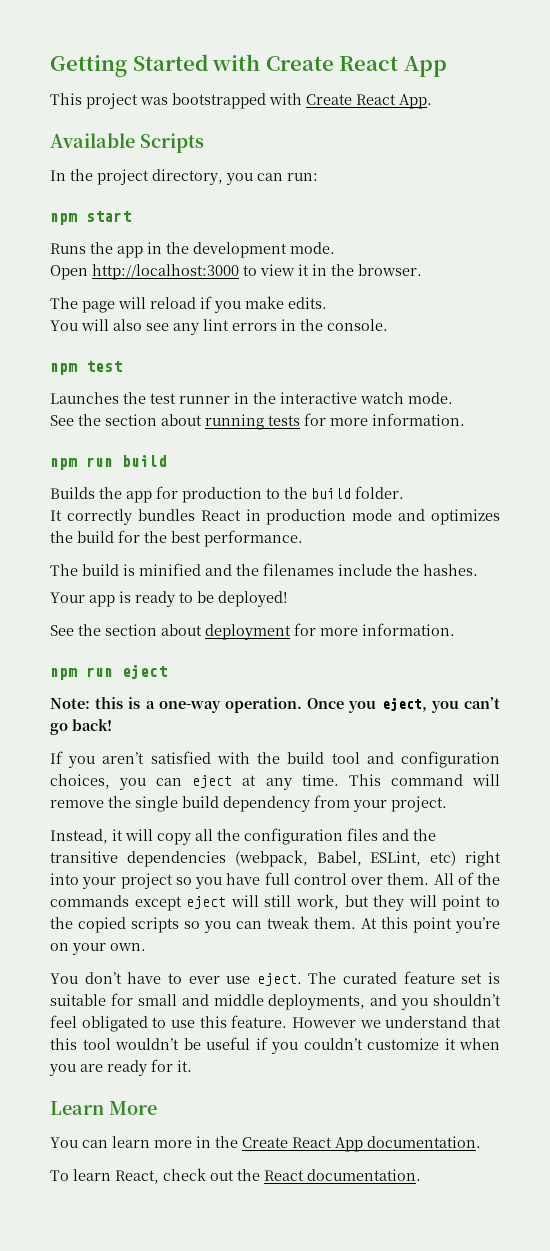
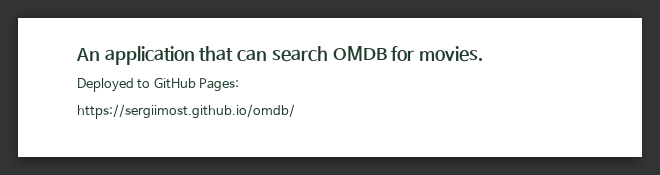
[50,54,447,77] [50,93,432,109] [50,133,204,153] [50,169,318,185] [50,211,131,225] [50,242,335,258] [50,264,422,280] [50,296,327,313] [50,319,388,335] [50,361,122,375] [50,392,453,404] [50,413,465,430] [50,455,167,470] [50,486,404,503] [50,509,500,525] [50,530,303,547] [50,563,478,576] [50,591,287,607] [50,623,455,640] [50,664,167,680] [50,697,500,713] [50,719,112,735] [50,751,501,768] [50,774,500,790] [50,795,447,812] [50,828,436,845] [50,850,501,867] [50,872,500,889] [50,894,501,911] [50,916,500,933] [50,943,146,955] [50,971,500,986] [50,993,501,1010] [50,1015,502,1032] [50,1037,500,1054] [49,1059,192,1076] [50,1101,157,1115] [50,1136,481,1152] [50,1168,421,1184] Getting Started with Create React App // This project was bootstrapped with Create React App. // Available Scripts // In the project directory, you can run: // npm start // Runs the app in the development mode. // Open http://localhost:3000 to view it in the browser. // The page will reload if you make edits. // You will also see any lint errors in the console. // npm test // Launches the test runner in the interactive watch mode. // See the section about running tests for more information. // npm run build // Builds the app for production to the build folder. // It correctly bundles React in production mode and optimizes the build for the best performance. // The build is minified and the filenames include the hashes. // Your app is ready to be deployed! // See the section about deployment for more information. // npm run eject // Note: this is a one-way operation. Once you eject, you can’t go back! // If you aren’t satisfied with the build tool and configuration choices, you can eject at any time. This command will remove the single build dependency from your project. // Instead, it will copy all the configuration files and the transitive dependencies (webpack, Babel, ESLint, etc) right into your project so you have full control over them. All of the commands except eject will still work, but they will point to the copied scripts so you can tweak them. At this point you’re on your own. // You don’t have to ever use eject. The curated feature set is suitable for small and middle deployments, and you shouldn’t feel obligated to use this feature. However we understand that this tool wouldn’t be useful if you couldn’t customize it when you are ready for it. // Learn More // You can learn more in the Create React App documentation. // To learn React, check out the React documentation. -> [76,46,484,65] [77,77,240,92] [77,104,295,119] An application that can search OMDB for movies. // Deployed to GitHub Pages: // https://sergiimost.github.io/omdb/

